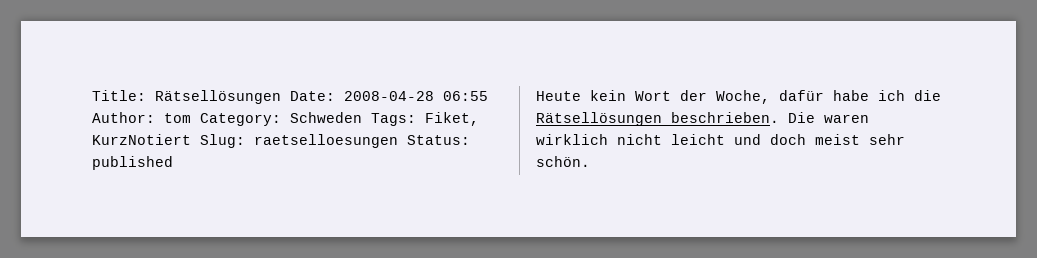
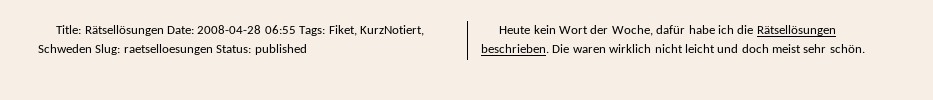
[92,112,479,126] [92,134,191,145] Author: tom Category: Schweden Tags: Fiket, KurzNotiert -> [299,25,424,36] [38,44,92,53] Tags: Fiket, KurzNotiert, Schweden

